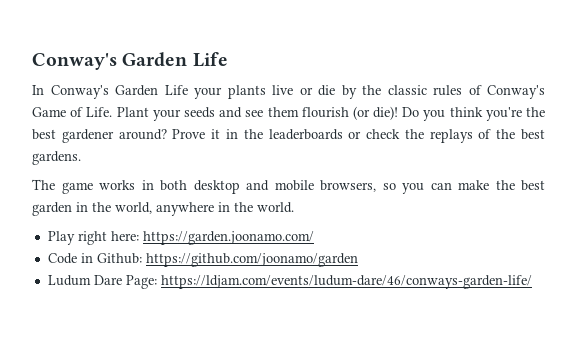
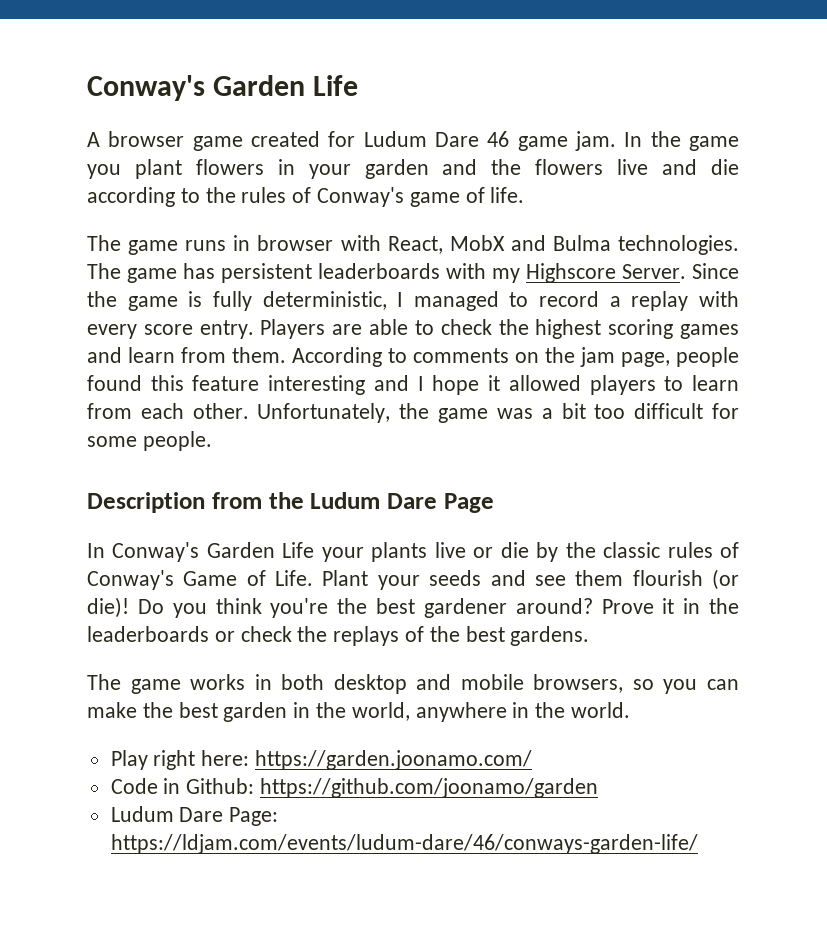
[32,52,228,70] Conway's Garden Life -> [87,75,358,101] [87,131,740,151] [87,159,739,179] [87,187,525,207] [87,235,740,255] [87,263,739,283] [87,291,739,311] [87,319,739,339] [87,347,739,367] [87,375,740,395] [87,403,739,423] [87,431,212,451] [87,492,494,513] Conway's Garden Life // A browser game created for Ludum Dare 46 game jam. In the game you plant flowers in your garden and the flowers live and die according to the rules of Conway's game of life. // The game runs in browser with React, MobX and Bulma technologies. The game has persistent leaderboards with my Highscore Server. Since the game is fully deterministic, I managed to record a replay with every score entry. Players are able to check the highest scoring games and learn from them. According to comments on the jam page, people found this feature interesting and I hope it allowed players to learn from each other. Unfortunately, the game was a bit too difficult for some people. // Description from the Ludum Dare Page

